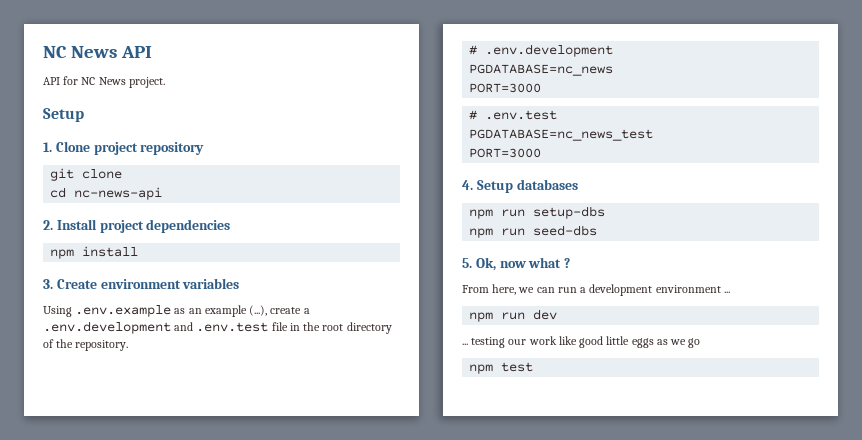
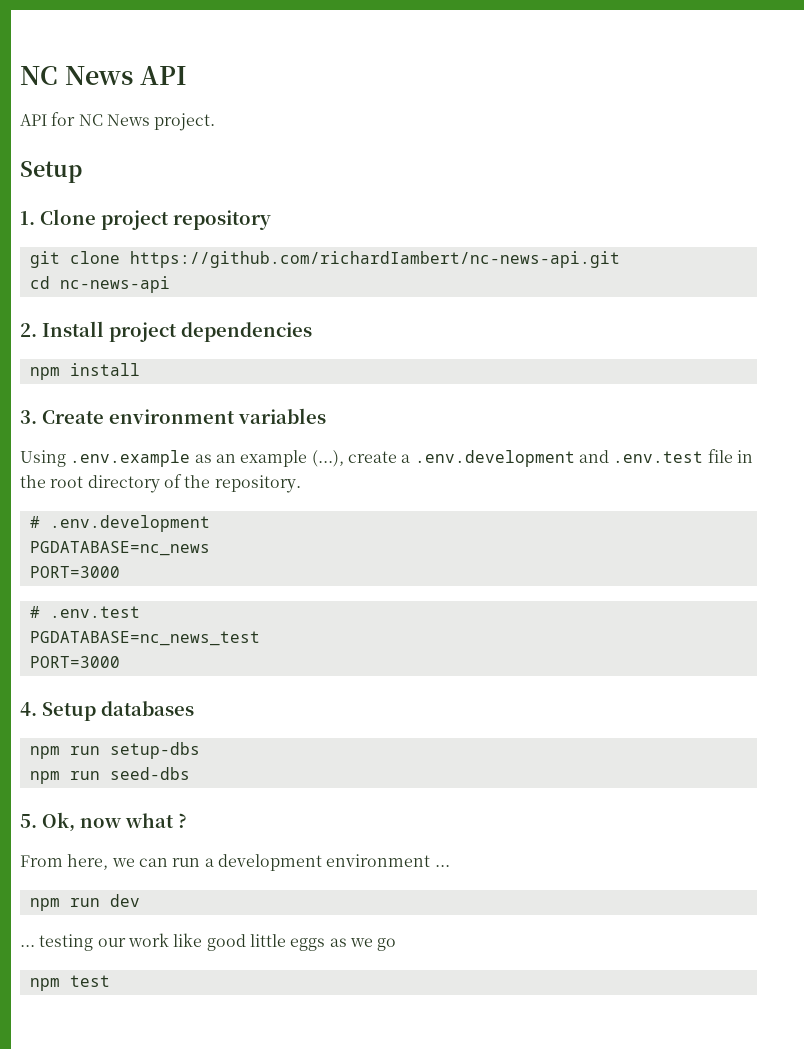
(123, 174) none -> [129,251,620,268] https://github.com/richardIambert/nc-news-api.git

